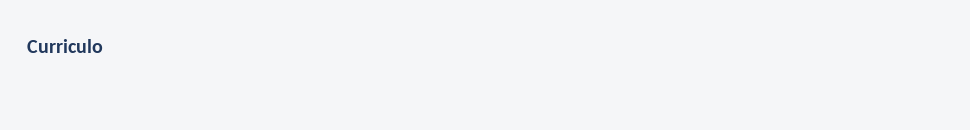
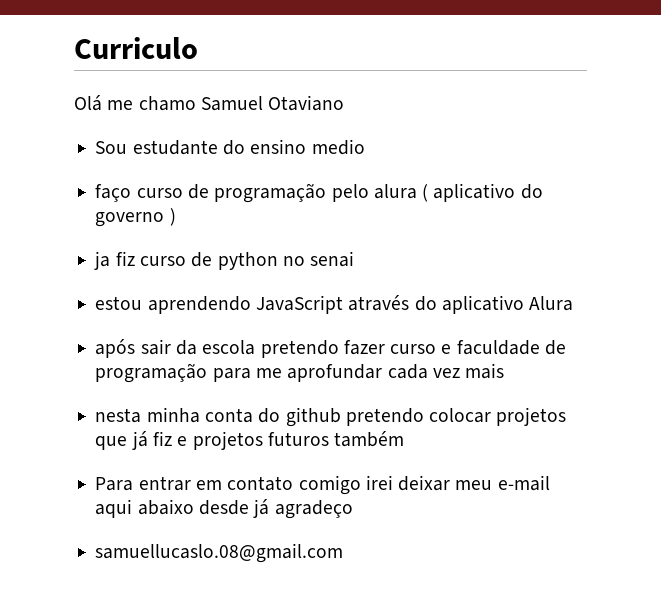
(103, 46) none -> [74,95,345,111] [95,139,365,155] [95,183,543,203] [95,208,176,227] [94,251,355,270] [95,295,574,314] [95,339,566,358] [95,363,505,383] [95,407,567,427] [95,431,405,450] [95,475,550,495] [95,499,353,519] [95,543,344,563] // Olá me chamo Samuel Otaviano // Sou estudante do ensino medio // faço curso de programação pelo alura ( aplicativo do governo ) // ja fiz curso de python no senai // estou aprendendo JavaScript através do aplicativo Alura // após sair da escola pretendo fazer curso e faculdade de programação para me aprofundar cada vez mais // nesta minha conta do github pretendo colocar projetos que já fiz e projetos futuros também // Para entrar em contato comigo irei deixar meu e-mail aqui abaixo desde já agradeço // samuellucaslo.08@gmail.com

